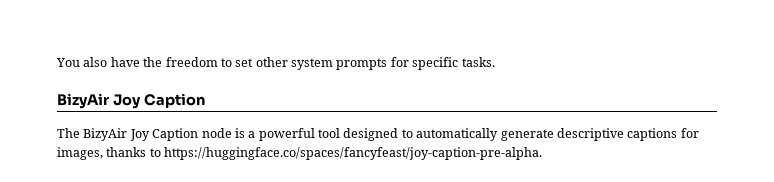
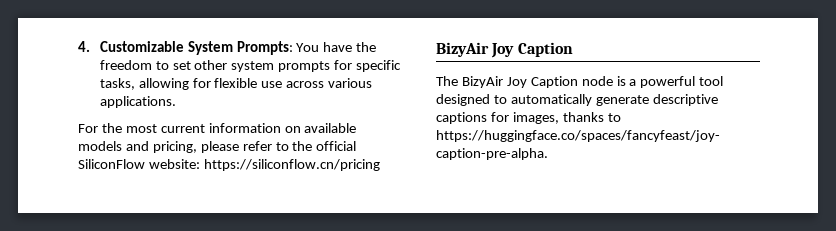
[56,57,108,67] You also -> [78,41,320,55] 4. Customizable System Prompts: You
[461,57,495,67] tasks. -> [99,78,373,90] [99,96,176,108] [78,123,357,133] [78,141,357,153] [78,159,380,171] tasks, allowing for flexible use across various applications. // For the most current information on available models and pricing, please refer to the official SiliconFlow website: https://siliconflow.cn/pricing

